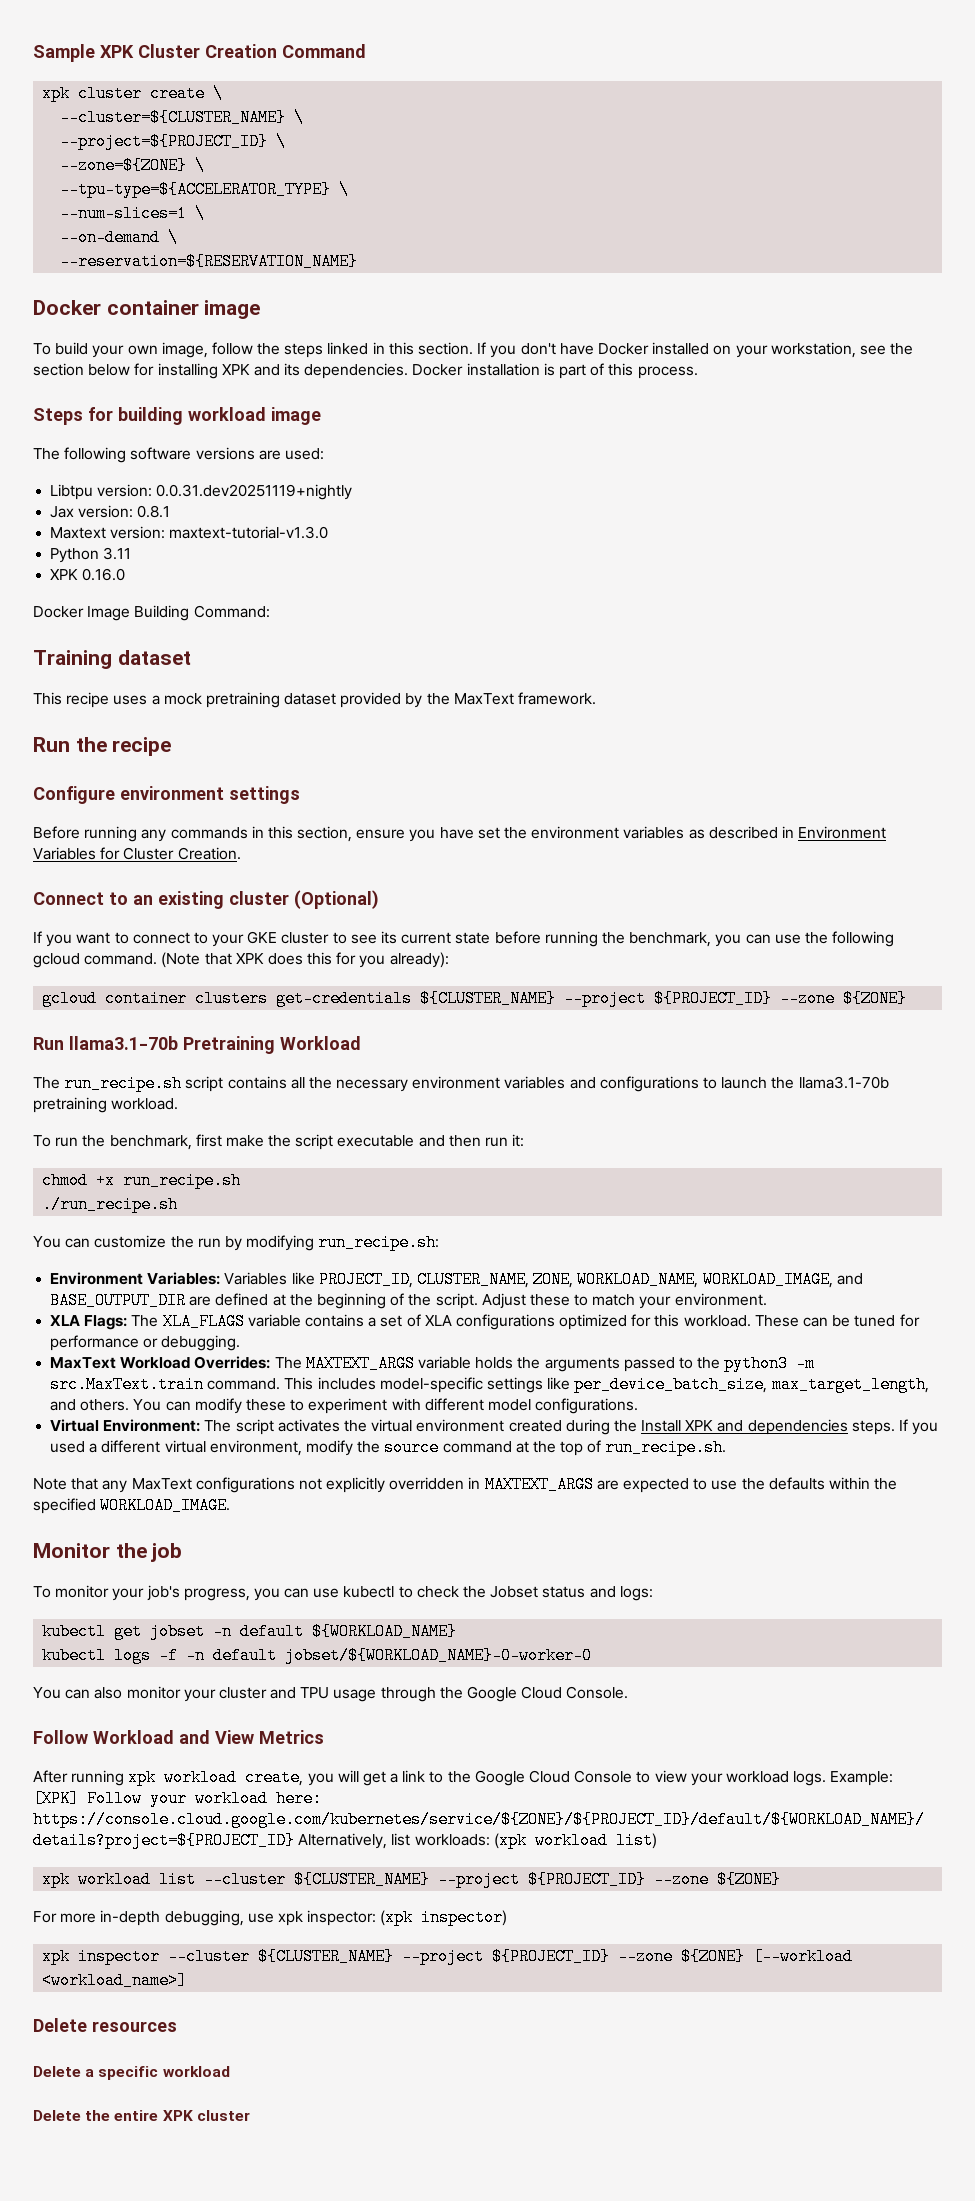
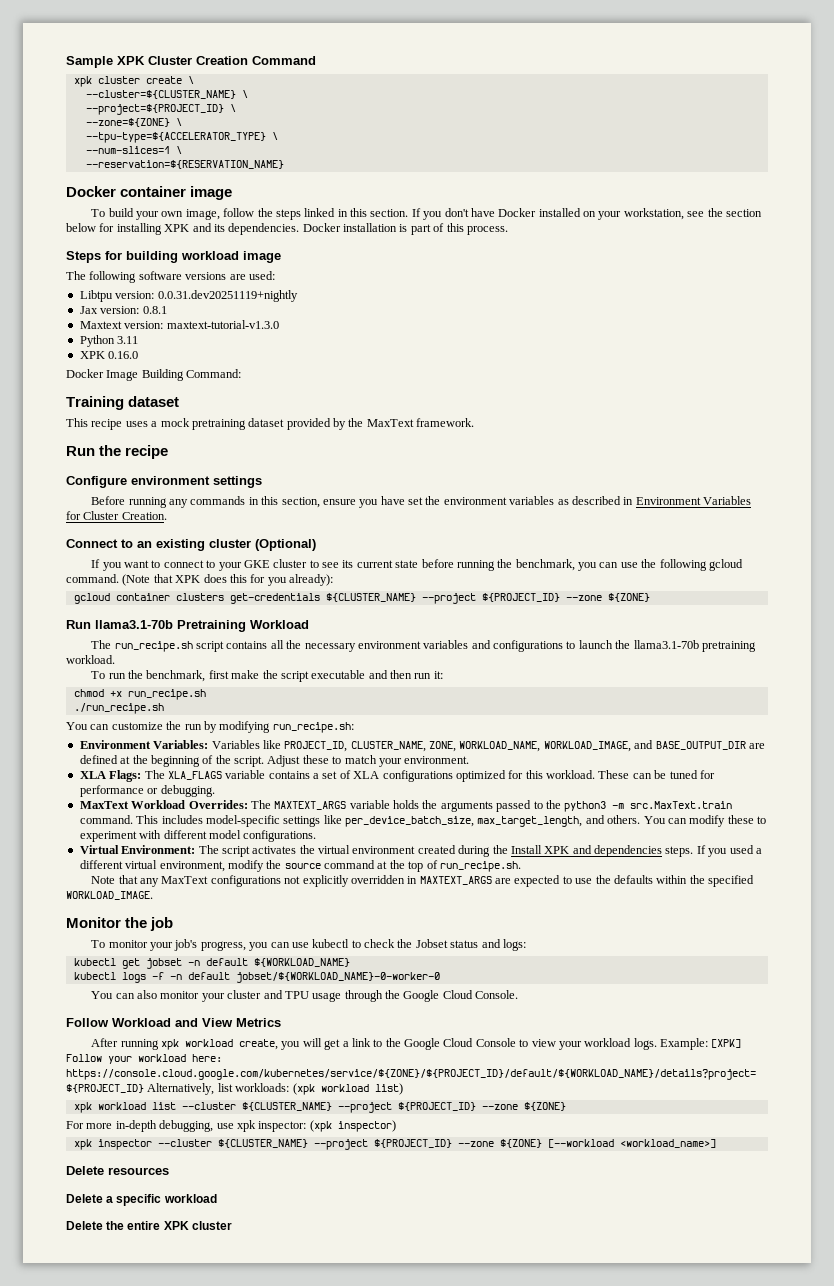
[60,229,179,246] // --on-demand \ -> (182, 150) none

